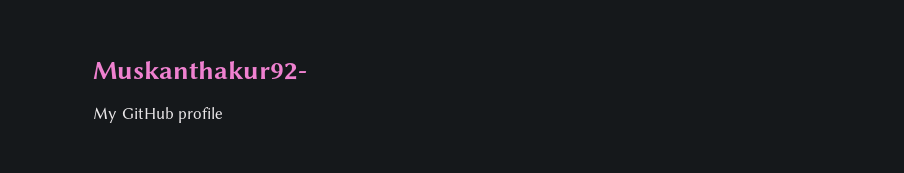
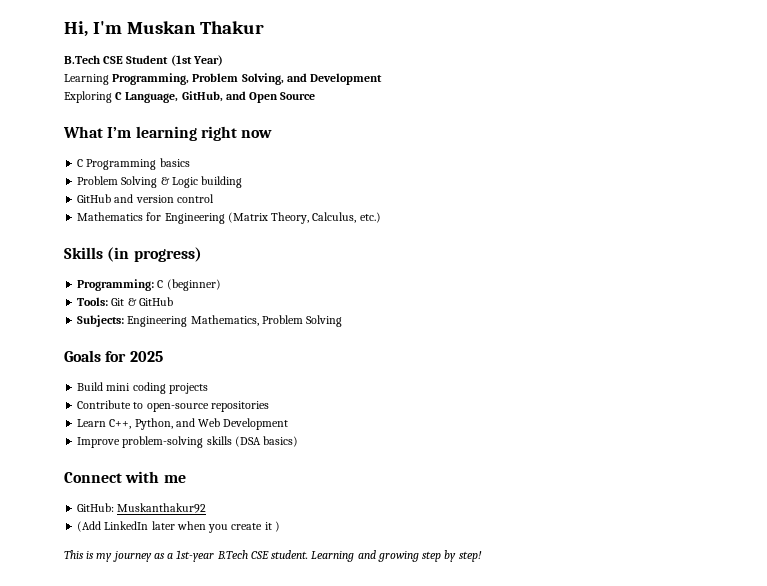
[93,61,307,80] [93,107,224,123] Muskanthakur92- // My GitHub profile -> [64,21,264,37] [64,55,223,66] [64,73,383,85] [64,91,316,103] [63,126,273,141] [77,158,190,170] [77,176,243,188] [77,194,214,203] [77,212,381,224] [64,247,202,262] [77,279,221,291] [77,297,173,306] [77,315,343,327] [64,350,163,362] [77,382,208,394] [77,400,269,412] [77,418,289,430] [77,436,299,448] [64,471,186,483] [77,503,207,513] [77,521,280,533] [64,550,482,562] Hi, I'm Muskan Thakur // B.Tech CSE Student (1st Year) // Learning Programming, Problem Solving, and Development // Exploring C Language, GitHub, and Open Source // What I’m learning right now // C Programming basics // Problem Solving & Logic building // GitHub and version control // Mathematics for Engineering (Matrix Theory, Calculus, etc.) // Skills (in progress) // Programming: C (beginner) // Tools: Git & GitHub // Subjects: Engineering Mathematics, Problem Solving // Goals for 2025 // Build mini coding projects // Contribute to open-source repositories // Learn C++, Python, and Web Development // Improve problem-solving skills (DSA basics) // Connect with me // GitHub: Muskanthakur92 // (Add LinkedIn later when you create it ) // This is my journey as a 1st-year B.Tech CSE student. Learning and growing step by step!

